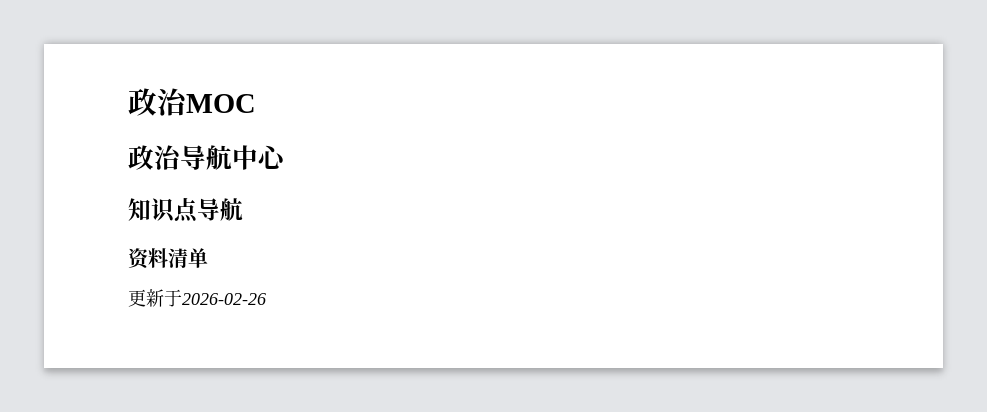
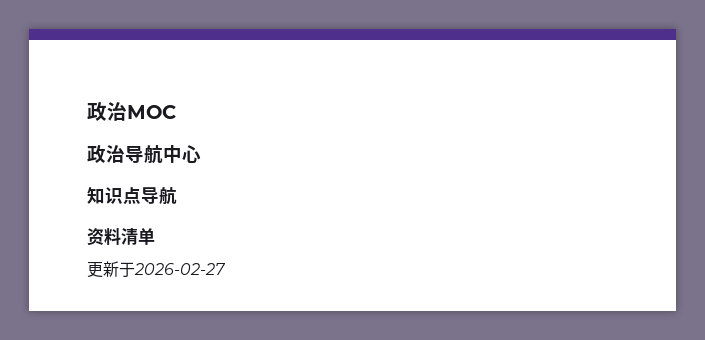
[182,293,266,305] 2026-02-26 -> [134,263,226,275] 2026-02-27

